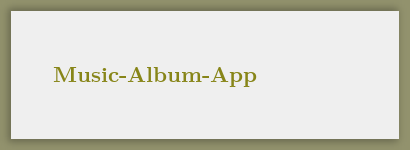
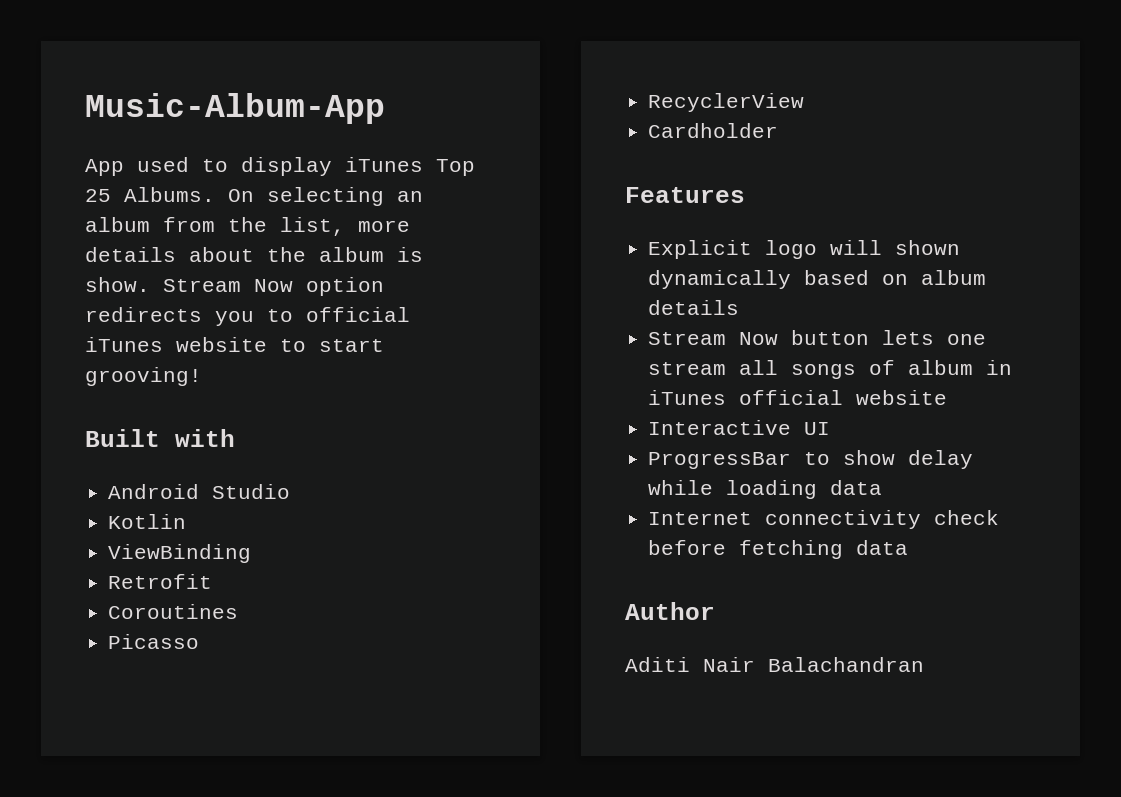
(257, 77) none -> [85,157,475,176] [85,187,423,206] [85,217,410,236] [85,247,423,262] [85,277,384,296] [85,307,410,326] [85,337,384,352] [85,367,202,386] [85,429,235,447] [108,484,291,499] [108,514,187,529] [108,544,252,563] [108,574,213,589] [108,604,239,619] [108,634,200,649] [648,93,805,112] [648,123,779,138] [625,187,745,203] [648,240,961,259] [648,270,987,289] [648,300,740,315] [648,330,987,345] [648,360,1013,379] [648,390,948,405] [648,420,831,435] [648,450,974,469] [648,480,883,499] [648,510,1000,529] [648,540,909,559] [625,602,715,620] [625,657,924,672] // App used to display iTunes Top 25 Albums. On selecting an album from the list, more details about the album is show. Stream Now option redirects you to official iTunes website to start grooving! // Built with // Android Studio // Kotlin // ViewBinding // Retrofit // Coroutines // Picasso // RecyclerView // Cardholder // Features // Explicit logo will shown dynamically based on album details // Stream Now button lets one stream all songs of album in iTunes official website // Interactive UI // ProgressBar to show delay while loading data // Internet connectivity check before fetching data // Author // Aditi Nair Balachandran

